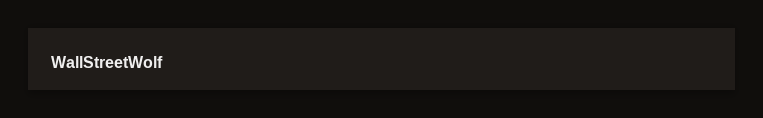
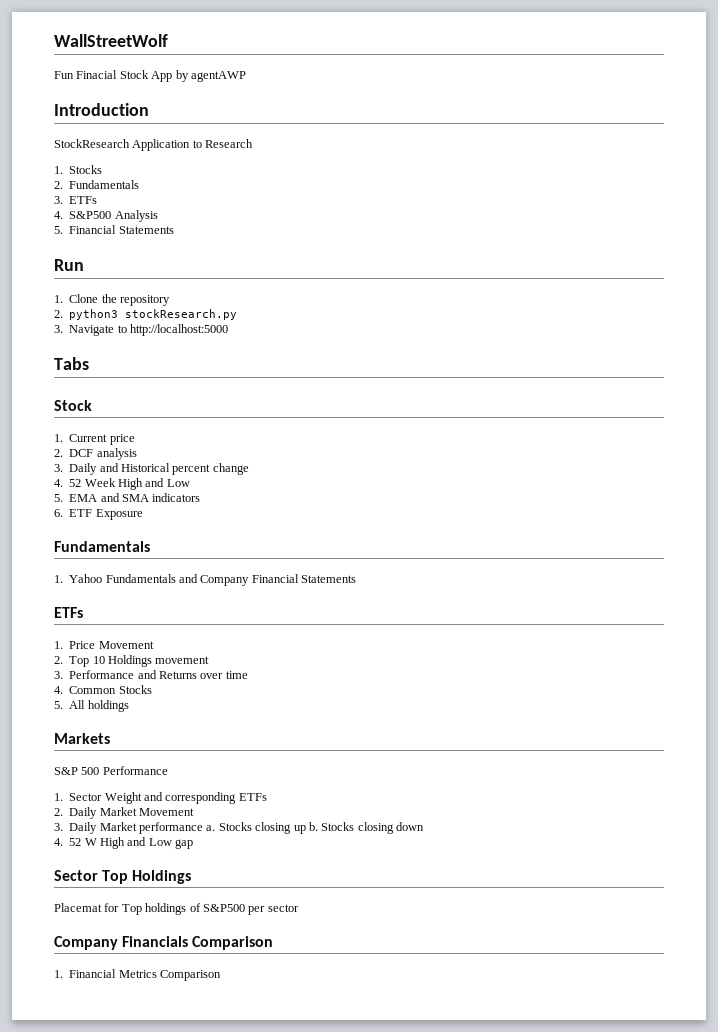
(163, 62) none -> [54,70,246,82] [54,103,149,116] [54,139,254,151] [54,165,103,174] [54,180,140,189] [54,196,98,204] [54,210,158,222] [54,225,174,234] [54,259,84,271] [54,294,170,306] [54,309,238,320] [54,324,228,336] [54,357,89,370] [54,400,92,411] [54,434,135,445] [54,448,137,460] [54,463,249,475] [54,478,190,490] [54,493,201,502] [54,509,143,520] [54,541,150,552] [54,574,357,586] [54,607,83,618] [54,641,154,649] [54,655,210,667] [54,670,248,679] [54,685,152,694] [54,700,129,712] [54,733,110,744] [54,766,168,775] [54,792,267,804] [54,807,194,819] [54,822,424,834] [54,837,194,849] [54,870,192,884] [54,903,299,915] [54,936,274,950] [54,969,221,981] // Fun Finacial Stock App by agentAWP // Introduction // StockResearch Application to Research // 1. Stocks // 2. Fundamentals // 3. ETFs // 4. S&P500 Analysis // 5. Financial Statements // Run // 1. Clone the repository // 2. python3 stockResearch.py // 3. Navigate to http://localhost:5000 // Tabs // Stock // 1. Current price // 2. DCF analysis // 3. Daily and Historical percent change // 4. 52 Week High and Low // 5. EMA and SMA indicators // 6. ETF Exposure // Fundamentals // 1. Yahoo Fundamentals and Company Financial Statements // ETFs // 1. Price Movement // 2. Top 10 Holdings movement // 3. Performance and Returns over time // 4. Common Stocks // 5. All holdings // Markets // S&P 500 Performance // 1. Sector Weight and corresponding ETFs // 2. Daily Market Movement // 3. Daily Market performance a. Stocks closing up b. Stocks closing down // 4. 52 W High and Low gap // Sector Top Holdings // Placemat for Top holdings of S&P500 per sector // Company Financials Comparison // 1. Financial Metrics Comparison

